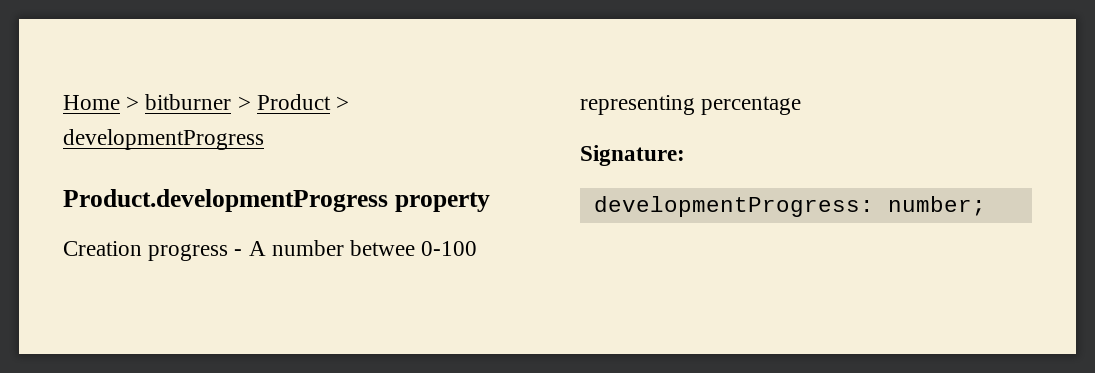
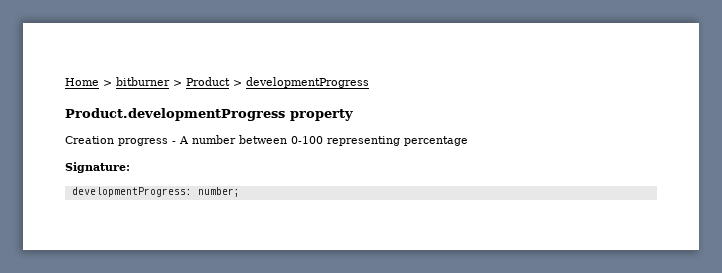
[350,240,416,256] betwee -> [239,135,287,144] between

